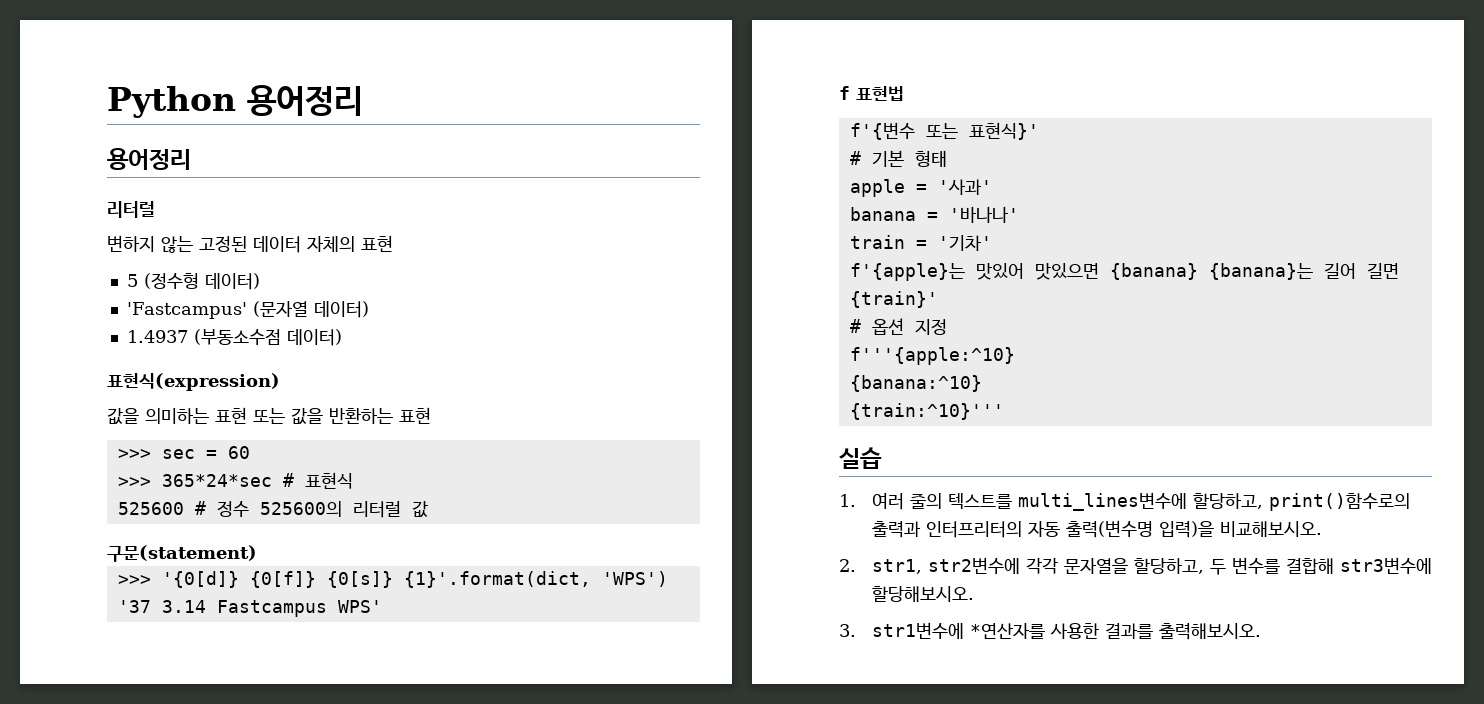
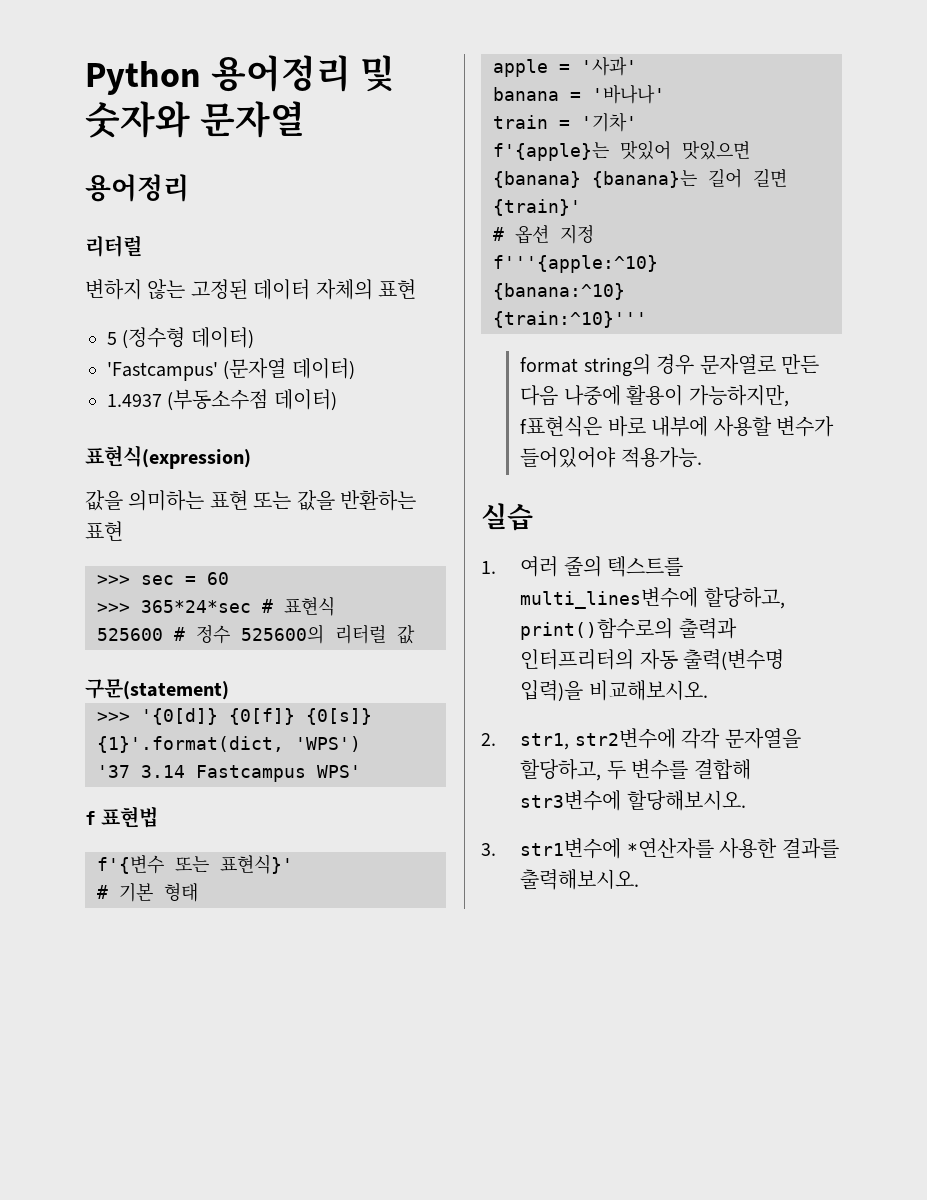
(363, 100) none -> [360,55,396,92] [85,101,305,138] 및 숫자와 문자열
(1004, 411) none -> [520,354,819,377] [520,385,789,407] [520,416,834,437] [520,447,702,468] // format string의 경우 문자열로 만든 다음 나중에 활용이 가능하지만, f표현식은 바로 내부에 사용할 변수가 들어있어야 적용가능.

